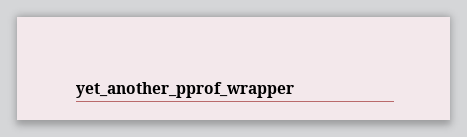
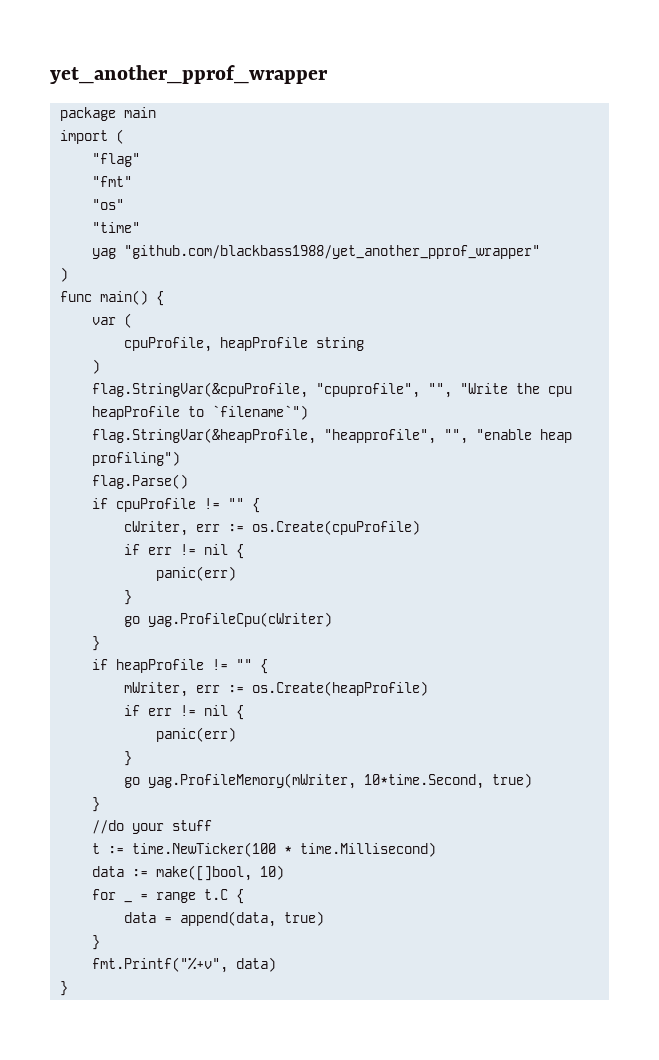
(294, 90) none -> [59,107,156,121] [59,129,124,144] [91,153,140,167] [91,176,132,187] [91,199,124,210] [91,222,140,233] [91,245,540,259] [59,267,68,282] [59,290,164,306] [91,313,132,328] [123,337,364,352] [91,359,100,374] [91,382,572,398] [91,405,308,420] [91,428,572,444] [91,451,180,466] [91,474,188,489] [91,498,260,513] [123,520,420,536] [123,544,244,559] [155,566,236,581] [123,590,132,605] [123,612,332,627] [91,636,100,651] [91,659,268,674] [123,681,428,697] [123,705,244,720] [155,727,236,742] [123,751,132,766] [123,773,532,789] [91,797,100,812] [91,820,212,834] [91,842,436,857] [91,865,284,881] [91,889,116,900] [123,900,132,903] [139,889,244,904] [123,911,324,927] [91,935,100,950] [91,957,276,973] [59,981,68,996] // package main // import ( // "flag" // "fmt" // "os" // "time" // yag "github.com/blackbass1988/yet_another_pprof_wrapper" // ) // func main() { // var ( // cpuProfile, heapProfile string // ) // flag.StringVar(&cpuProfile, "cpuprofile", "", "Write the cpu heapProfile to `filename`") // flag.StringVar(&heapProfile, "heapprofile", "", "enable heap profiling") // flag.Parse() // if cpuProfile != "" { // cWriter, err := os.Create(cpuProfile) // if err != nil { // panic(err) // } // go yag.ProfileCpu(cWriter) // } // if heapProfile != "" { // mWriter, err := os.Create(heapProfile) // if err != nil { // panic(err) // } // go yag.ProfileMemory(mWriter, 10*time.Second, true) // } // //do your stuff // t := time.NewTicker(100 * time.Millisecond) // data := make([]bool, 10) // for _ = range t.C { // data = append(data, true) // } // fmt.Printf("%+v", data) // }

